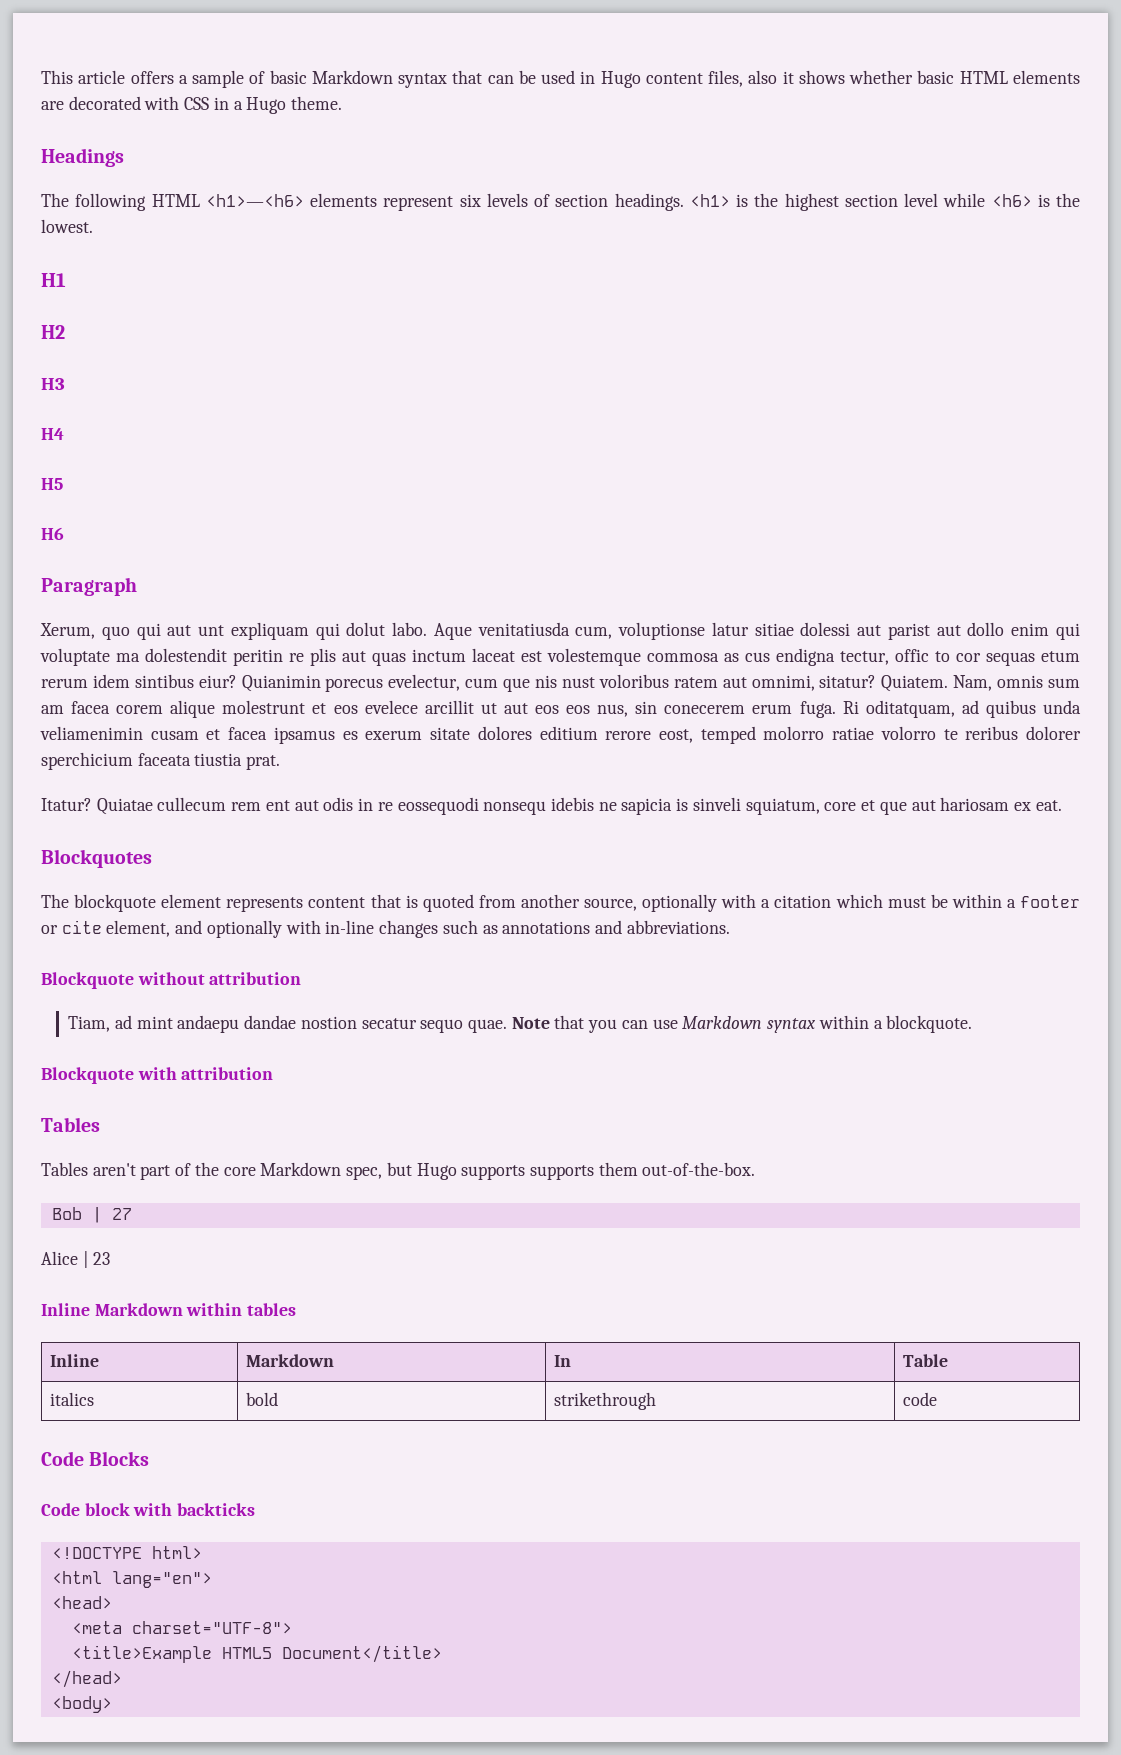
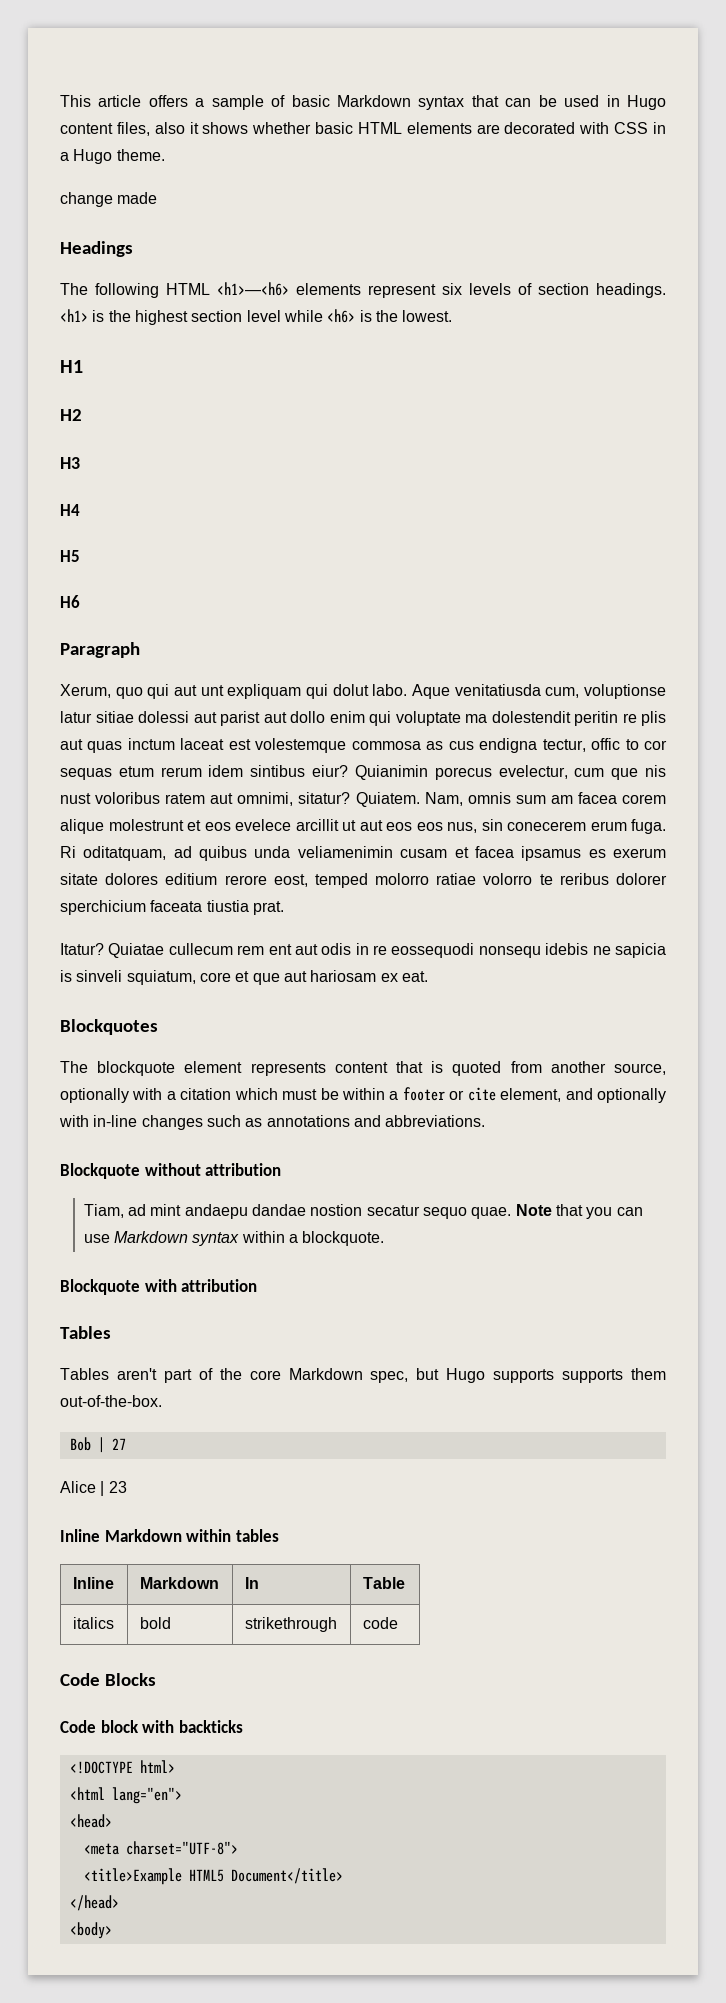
(343, 103) none -> [60,192,158,207] // change made

